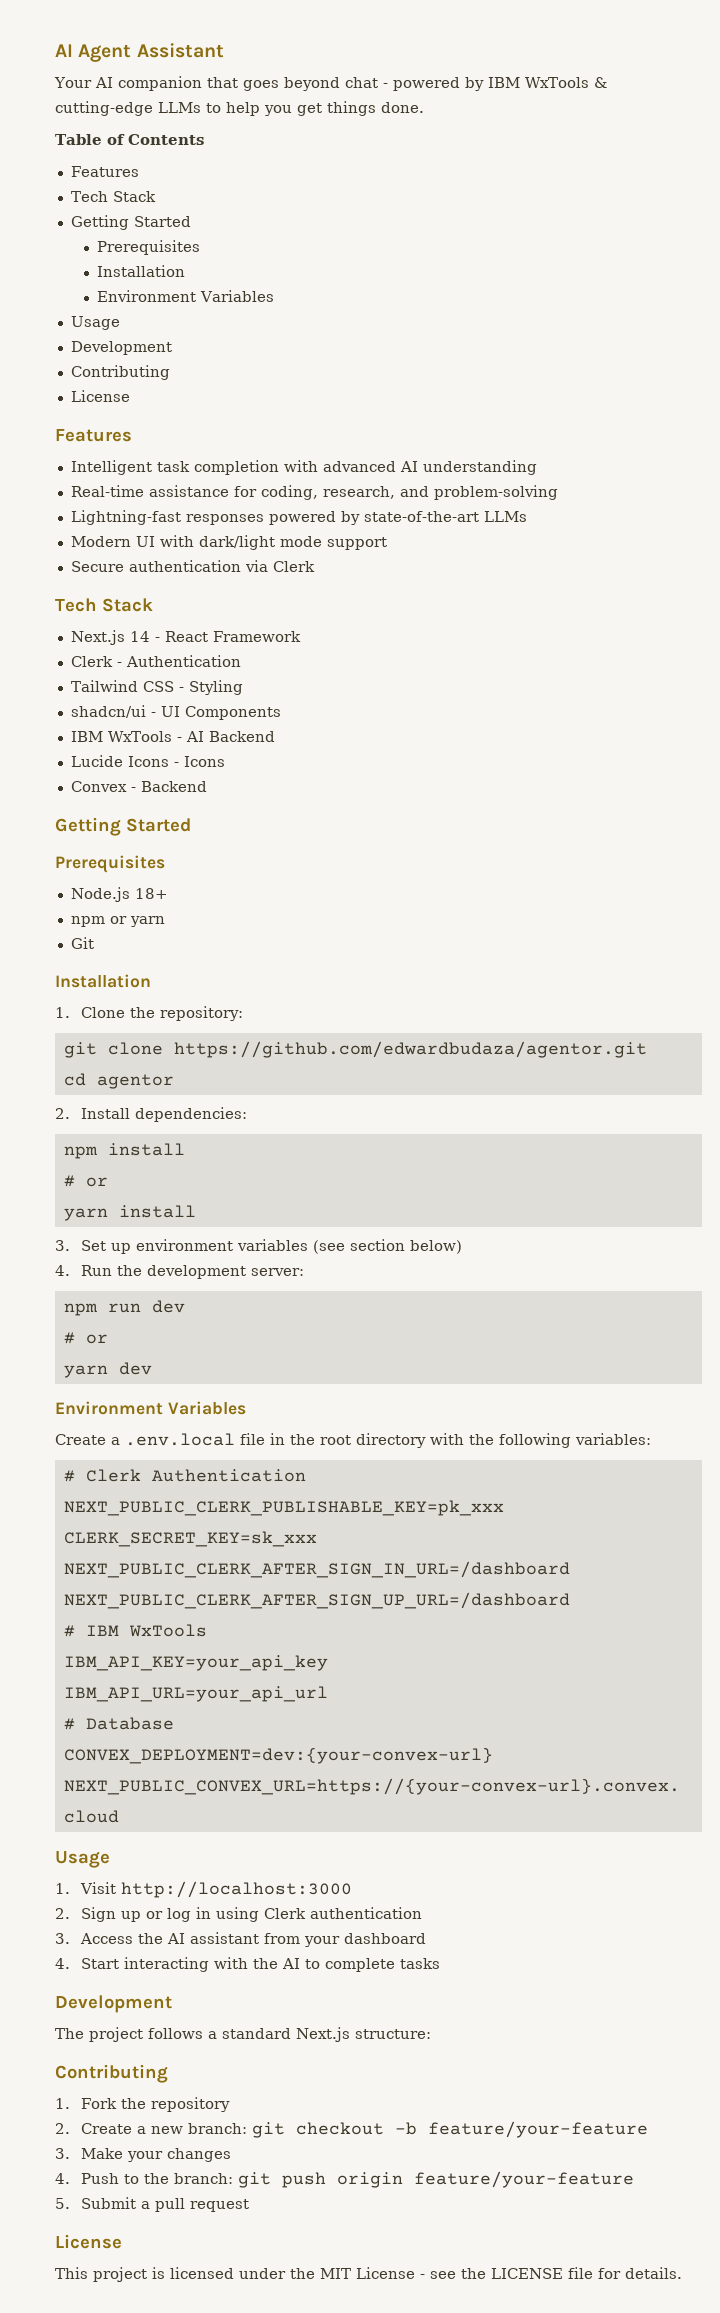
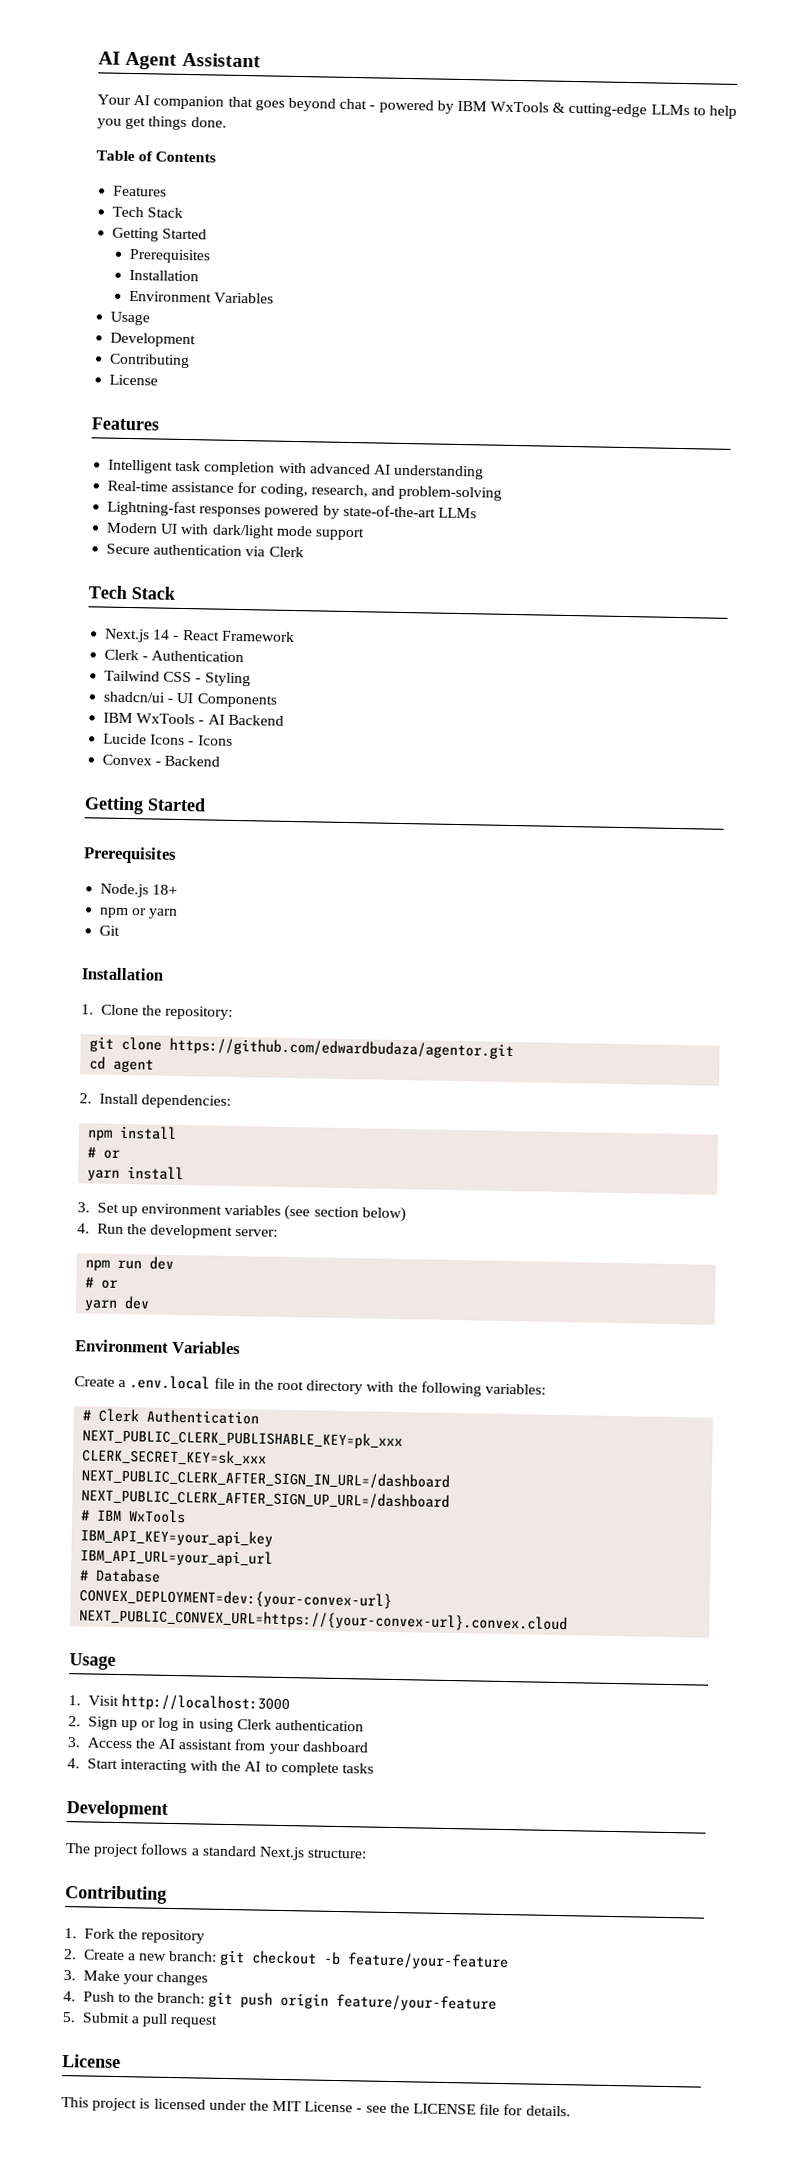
[96,1074,174,1089] agentor -> [113,1058,155,1073] agent

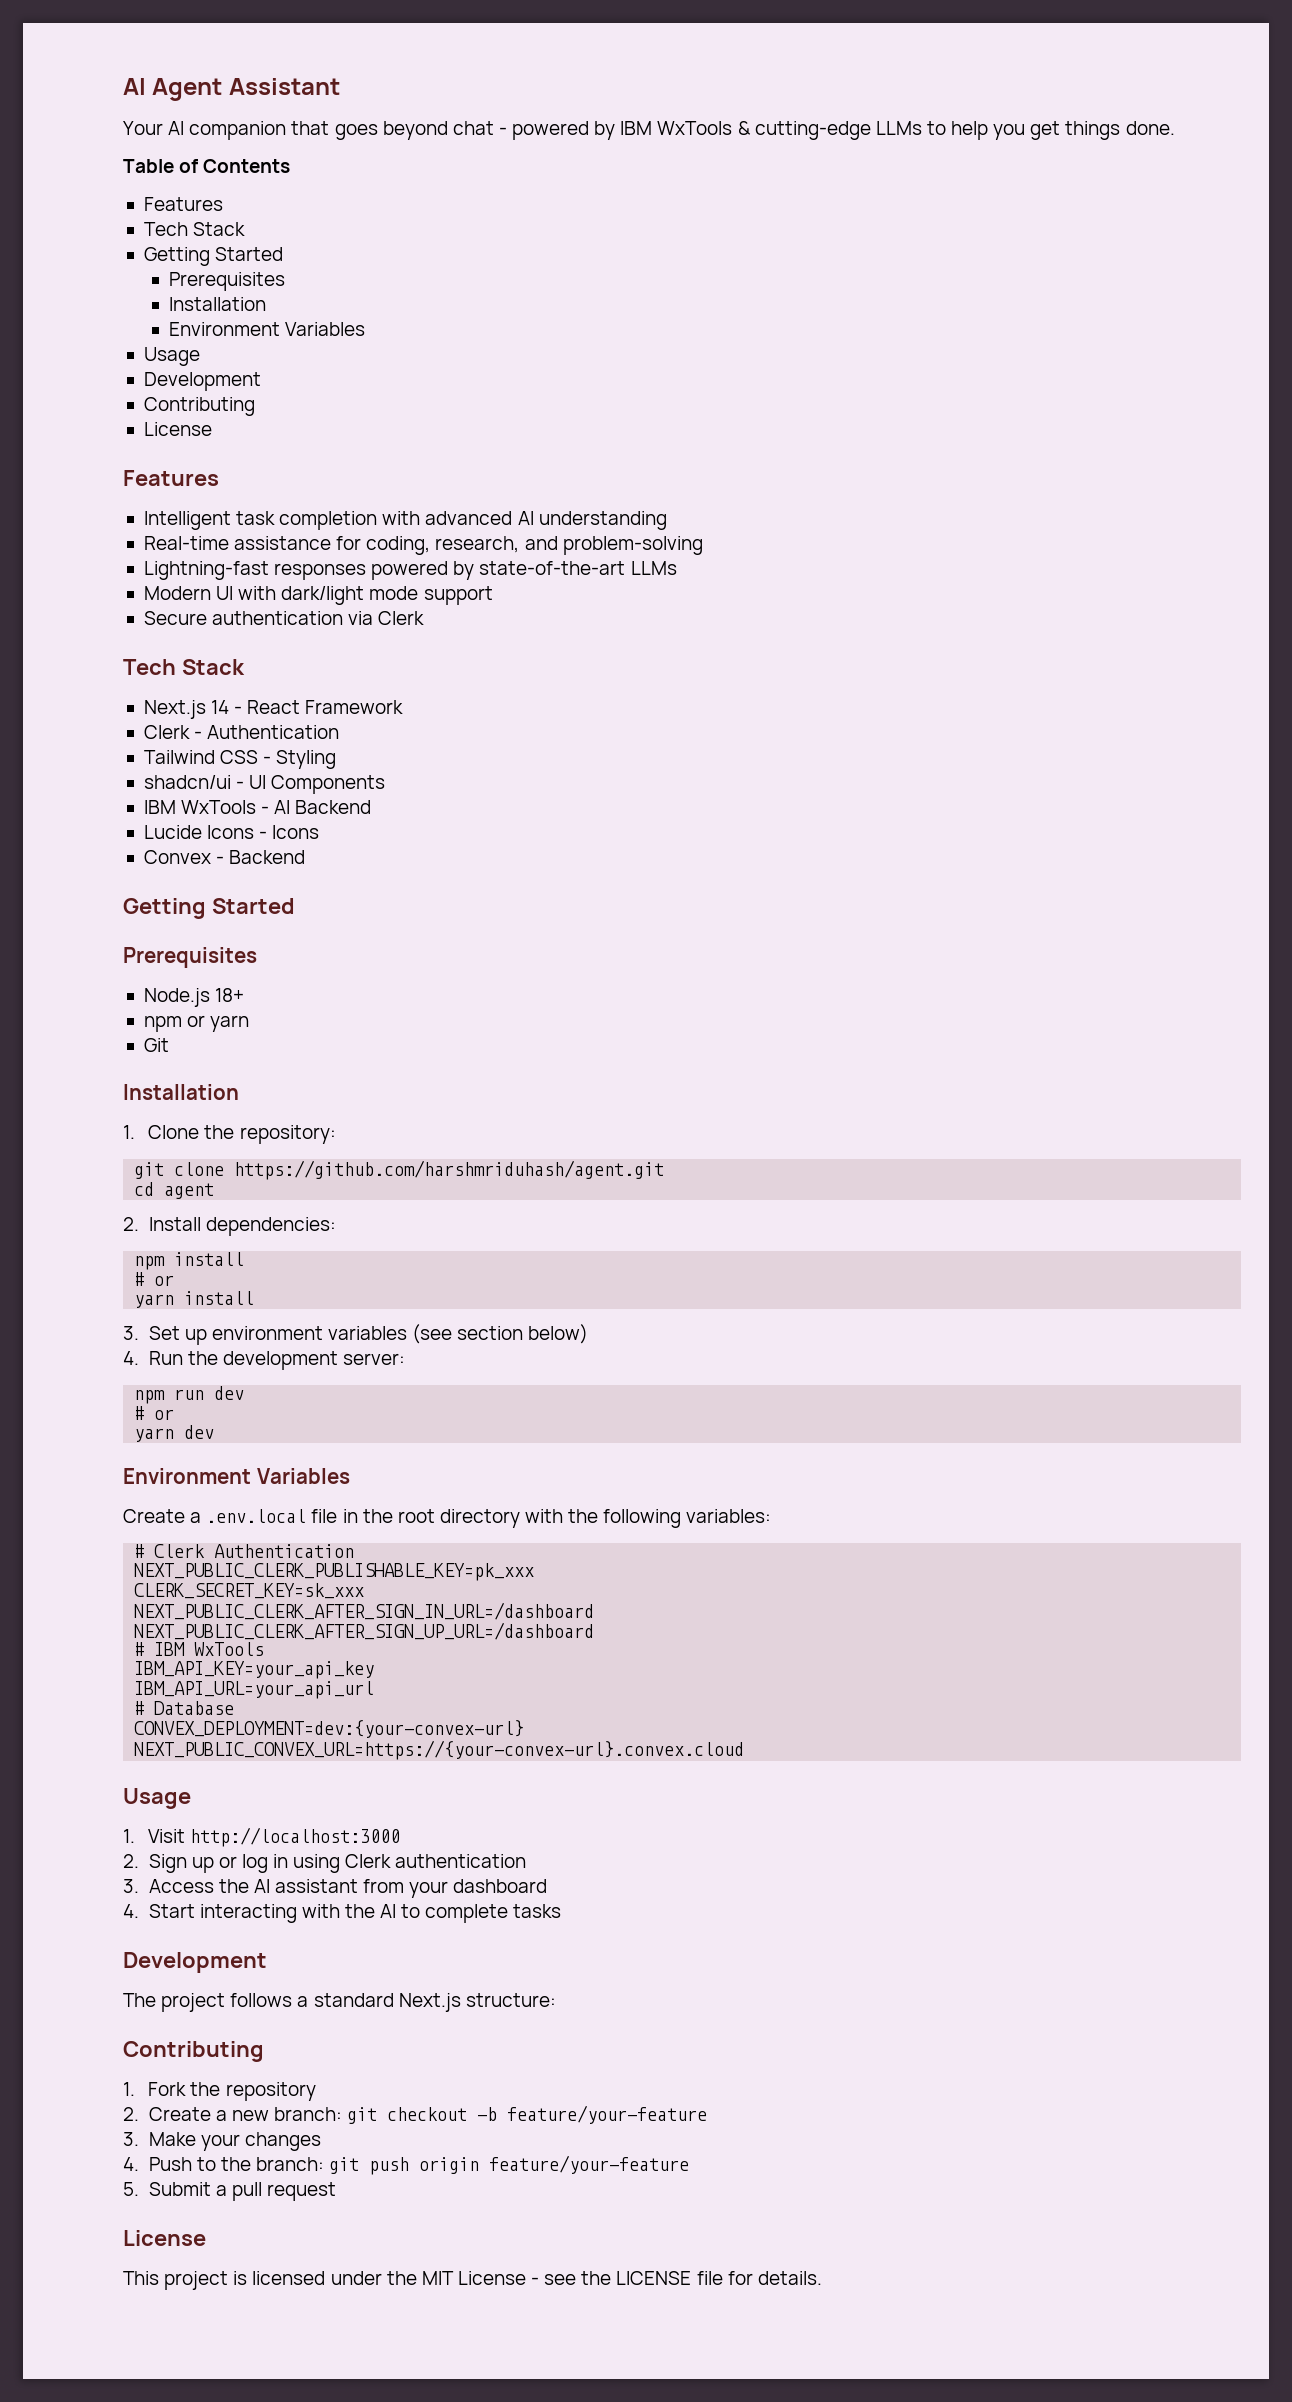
[169,1037,515,1060] https://github.com/edwardbudaza/agentor.git -> [234,1160,665,1180] https://github.com/harshmriduhash/agent.git

